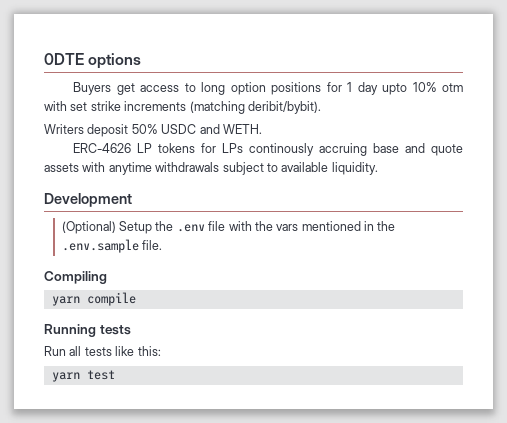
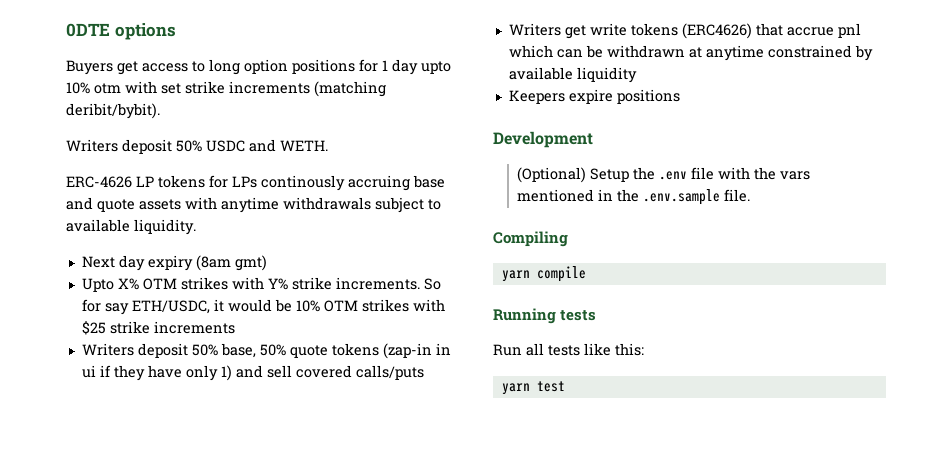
(378, 168) none -> [81,255,267,271] [81,277,441,292] [81,299,445,315] [81,321,235,335] [81,343,451,359] [81,365,424,381] [508,23,861,39] [508,45,873,61] [508,67,637,83] [508,89,680,104] // Next day expiry (8am gmt) // Upto X% OTM strikes with Y% strike increments. So for say ETH/USDC, it would be 10% OTM strikes with $25 strike increments // Writers deposit 50% base, 50% quote tokens (zap-in in ui if they have only 1) and sell covered calls/puts // Writers get write tokens (ERC4626) that accrue pnl which can be withdrawn at anytime constrained by available liquidity // Keepers expire positions

